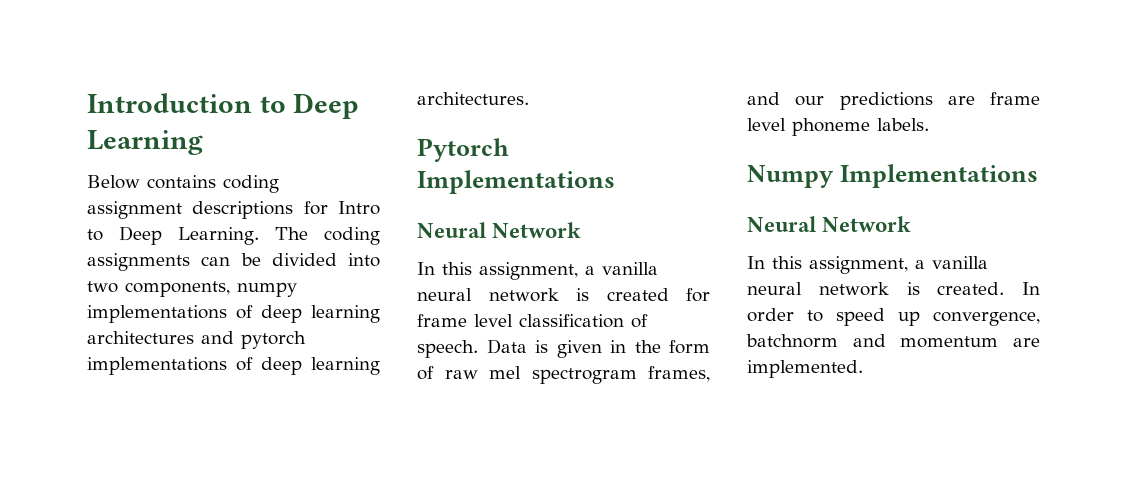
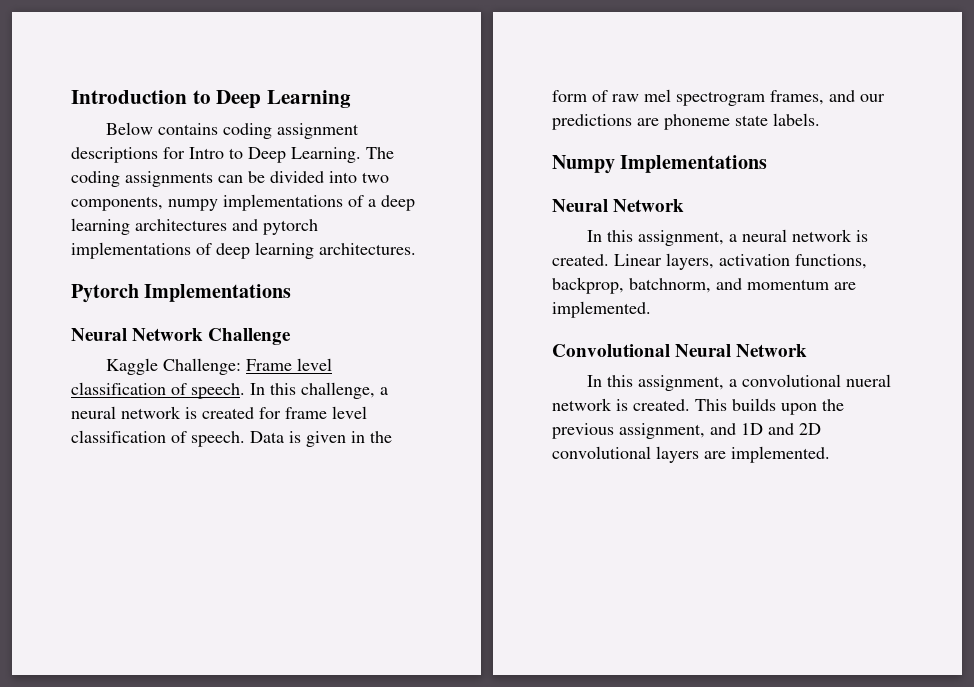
(253, 312) none -> [368,199,376,207] a
[417,262,658,280] // In this assignment, a vanilla -> [208,328,292,345] [105,358,332,375] [71,382,388,399] Challenge // Kaggle Challenge: Frame level classification of speech. In this challenge, a
[990,92,1040,105] [747,118,870,136] frame level phoneme -> [664,114,768,130] phoneme state
[932,256,988,269] vanilla -> (737, 238) none
[1022,282,1040,295] [747,308,1040,326] [746,334,999,348] In order to speed up convergence, batchnorm and momentum -> [614,253,867,270] [552,277,856,294] [552,301,651,318] [552,344,808,357] [586,374,891,391] [552,398,844,415] [552,423,821,439] [552,446,699,463] Linear layers, activation functions, backprop, batchnorm, and momentum are implemented. // Convolutional Neural Network // In this assignment, a convolutional nueral network is created. This builds upon the previous assignment, and 1D and 2D convolutional layers

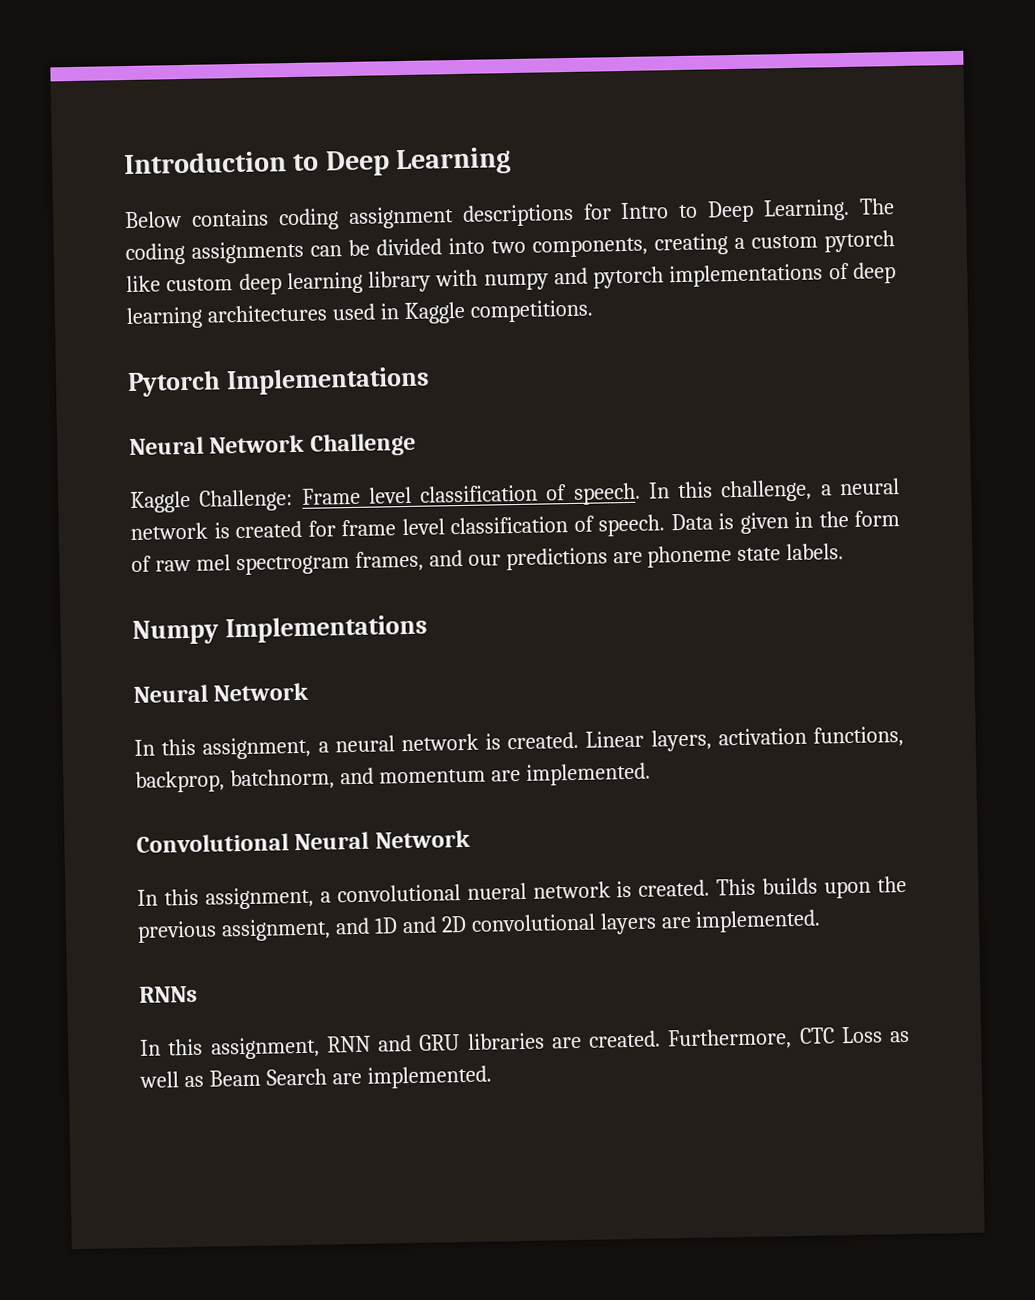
[168,194,415,211] [71,218,227,235] numpy implementations of a deep learning architectures -> [654,230,895,256] [126,269,549,296] creating a custom pytorch like custom deep learning library with numpy
[319,243,416,255] architectures. -> [206,299,594,325] architectures used in Kaggle competitions.
(830, 454) none -> [139,985,198,1003] [140,1026,910,1060] [139,1065,492,1089] // RNNs // In this assignment, RNN and GRU libraries are created. Furthermore, CTC Loss as well as Beam Search are implemented.

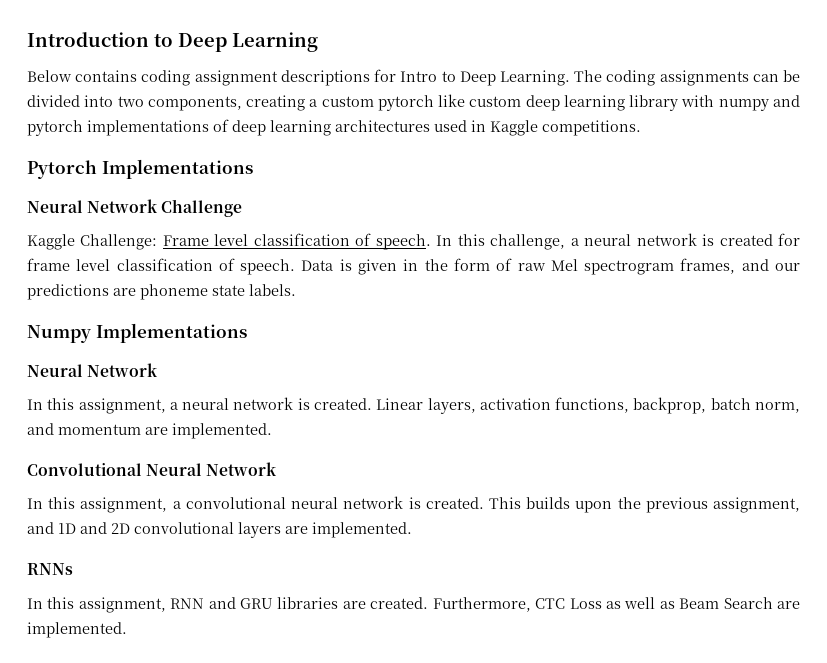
[195,554,231,571] mel -> [550,259,578,271] Mel
[229,768,335,791] batchnorm, -> [710,398,801,413] batch norm,
[466,882,527,900] nueral -> [291,497,339,509] neural

